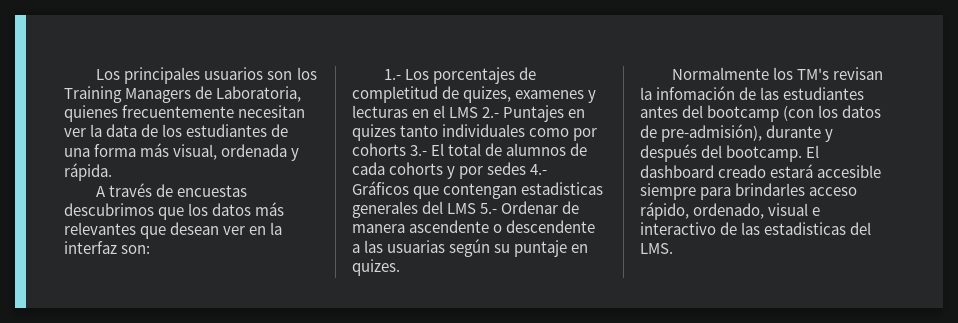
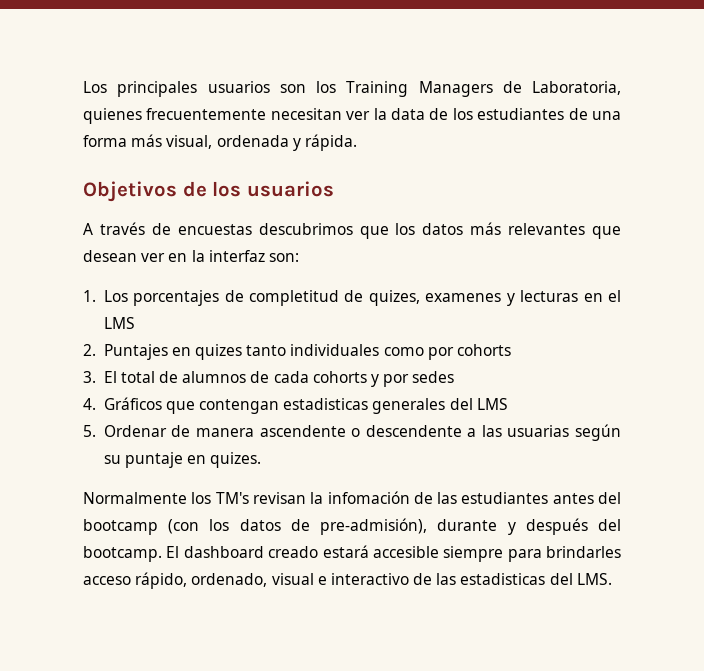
(112, 172) none -> [83,181,334,202] // Objetivos de los usuarios
[384,69,402,80] 1.- -> [83,290,96,302] 1.
[482,107,500,118] 2.- -> [83,344,96,356] // 2.
[410,145,428,156] 3.- -> [83,371,96,383] // 3.
[530,164,548,175] 4.- -> [83,398,96,410] // 4.
[480,203,498,214] 5.- -> [83,425,96,437] // 5.

